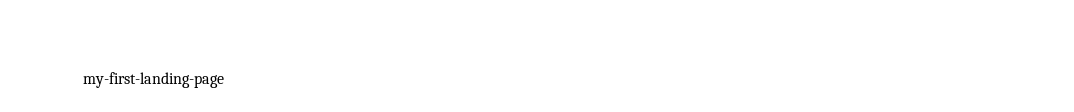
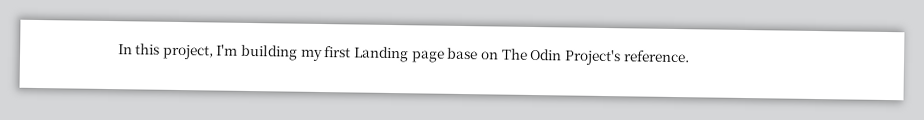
[83,72,224,88] my-first-landing-page -> [117,43,690,66] In this project, I'm building my first Landing page base on The Odin Project's reference.

